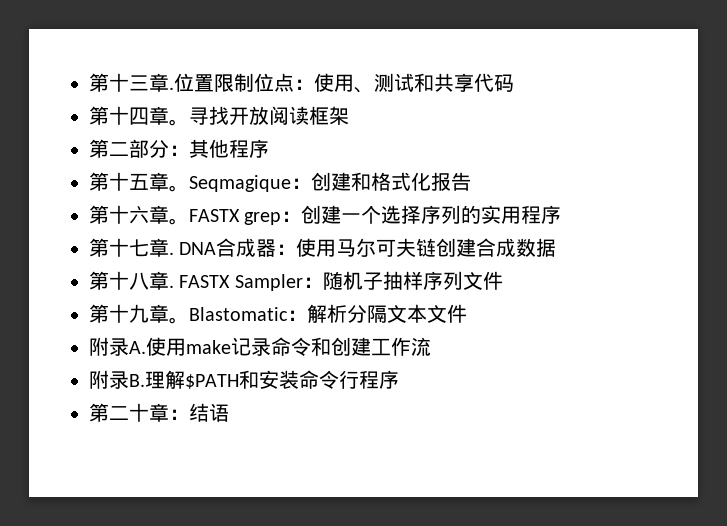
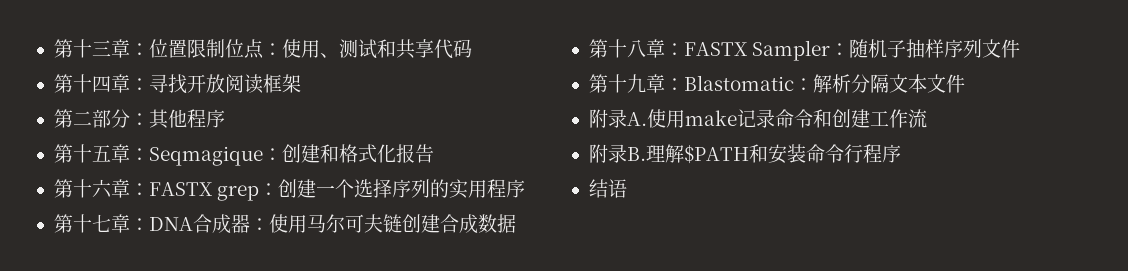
[169,87,174,90] . -> [129,43,149,56] ：
[169,119,189,126] 。 -> [129,78,149,91] ：
[169,185,189,192] 。 -> [129,148,149,161] ：
[169,218,189,225] 。 -> [129,183,149,196] ：
[169,252,174,255] . -> [129,218,149,231] ：
[169,285,174,288] . -> [664,43,684,56] ：
[169,317,189,324] 。 -> [664,78,684,91] ：
[89,403,189,422] 第二十章： -> (901, 153) none

